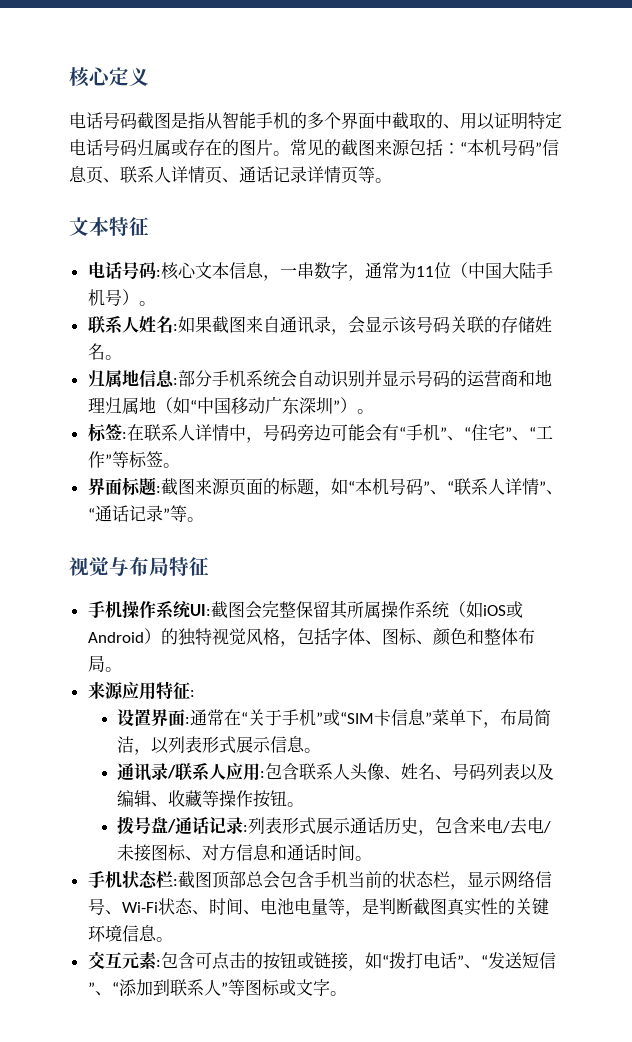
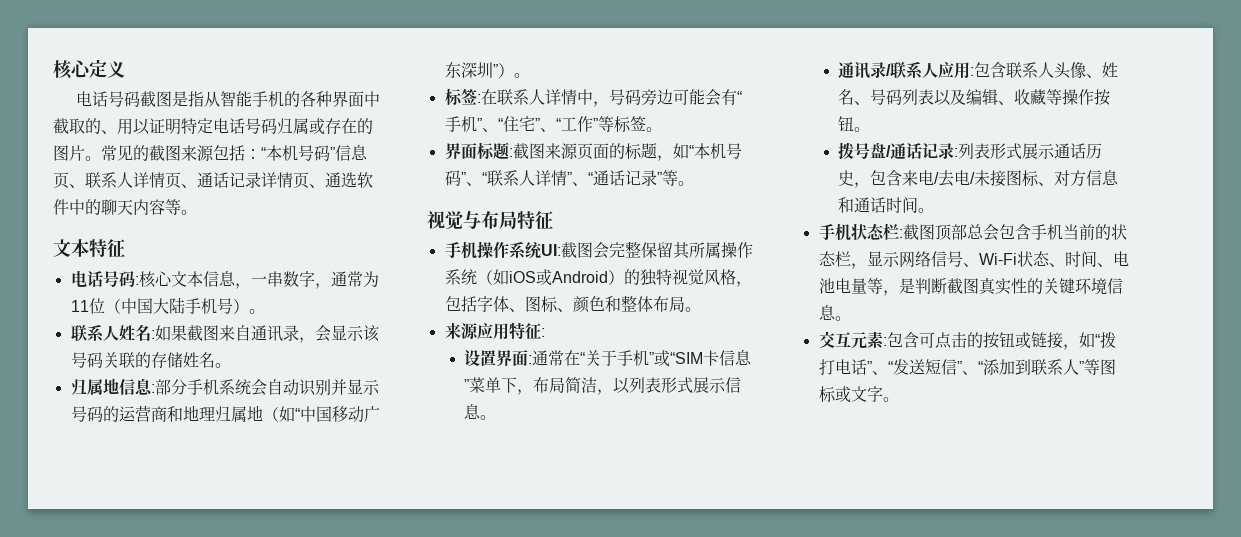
[307,112,341,129] 多个 -> [299,91,332,107] 各种
(358, 175) none -> [309,172,373,188] [53,199,165,215] 、通选软件中的聊天内容

